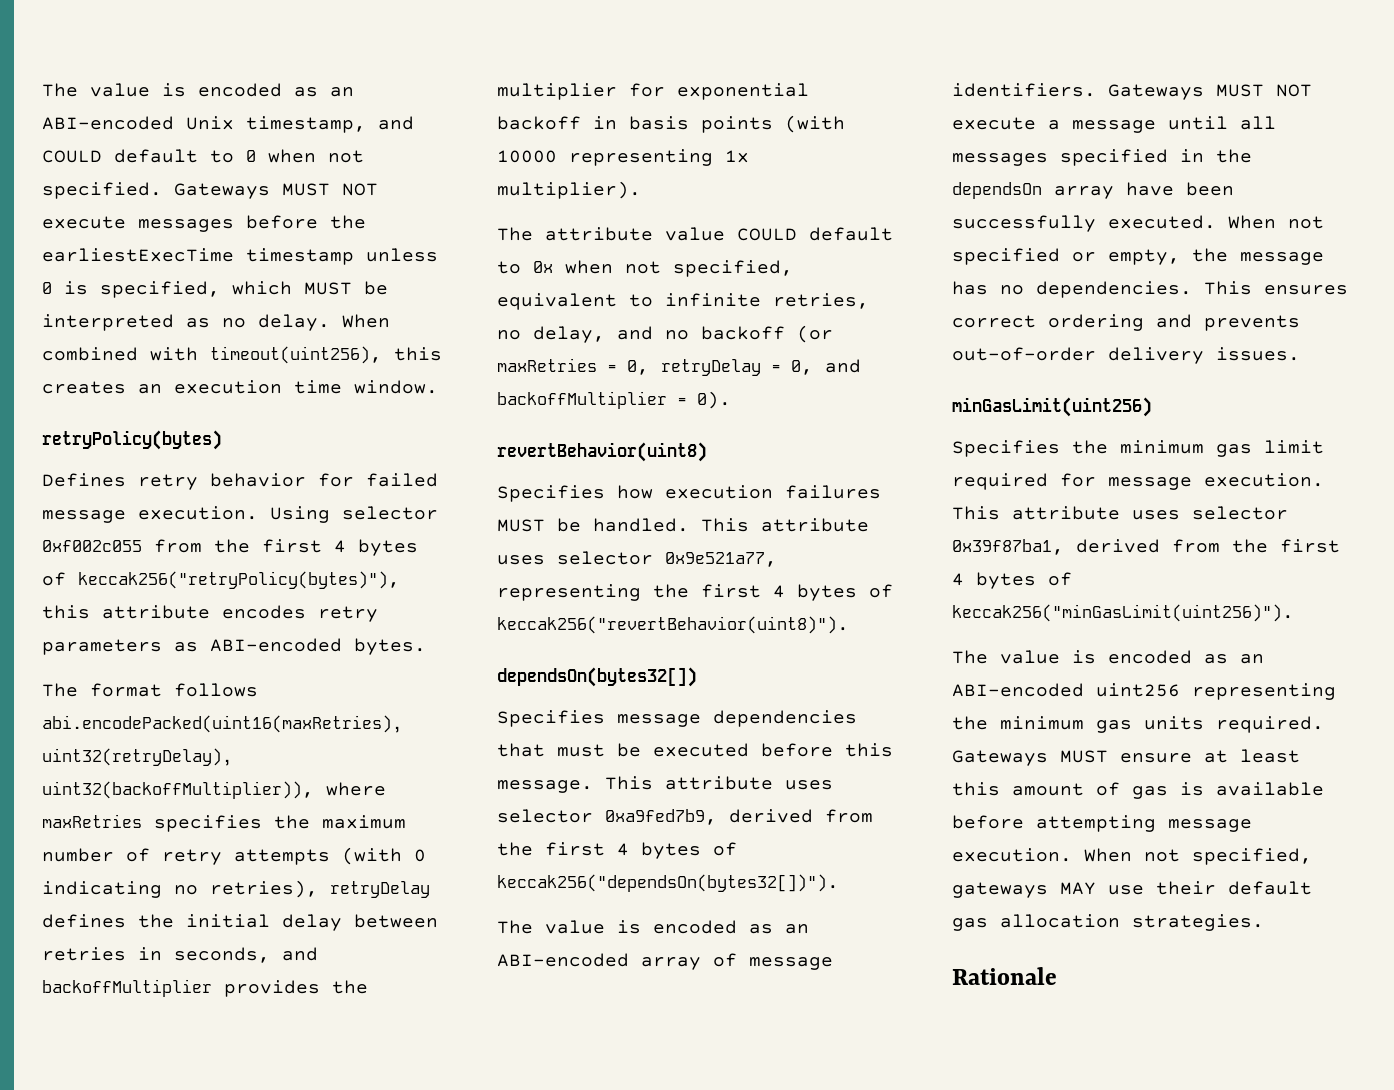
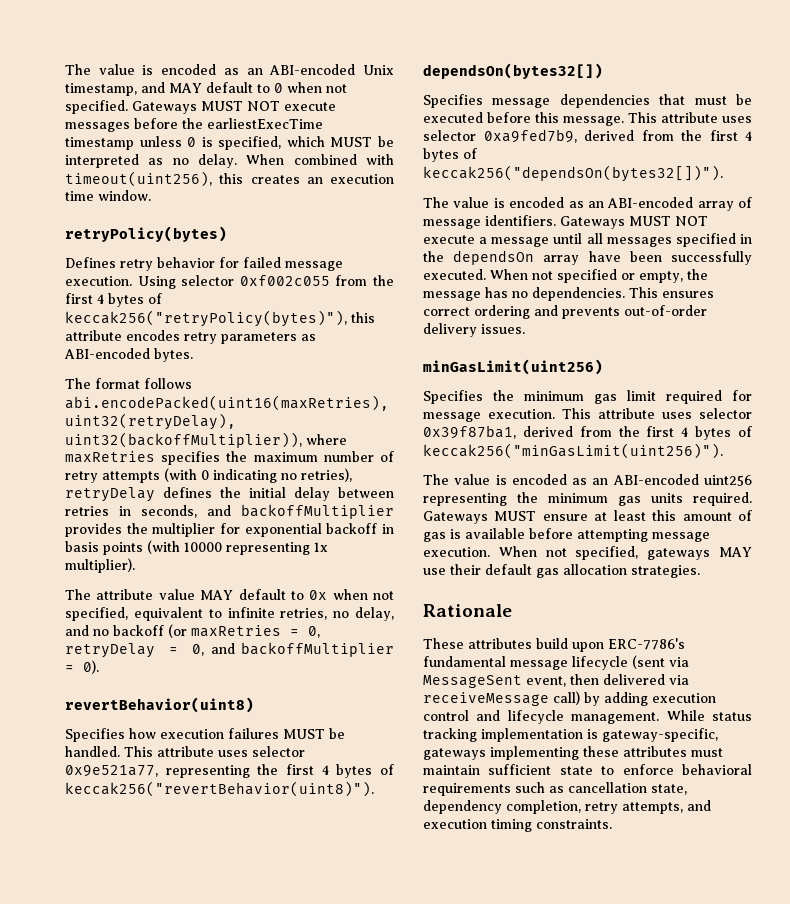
[42,150,102,163] COULD -> [169,83,202,93] MAY
[737,228,797,241] COULD -> [200,590,234,600] MAY
(1057, 976) none -> [423,638,685,652] [423,655,689,670] [423,674,689,688] [423,691,716,706] [423,710,752,724] [423,728,718,742] [423,746,723,760] [423,764,752,775] [423,782,687,796] [423,800,711,814] [423,819,612,832] // These attributes build upon ERC-7786's fundamental message lifecycle (sent via MessageSent event, then delivered via receiveMessage call) by adding execution control and lifecycle management. While status tracking implementation is gateway-specific, gateways implementing these attributes must maintain sufficient state to enforce behavioral requirements such as cancellation state, dependency completion, retry attempts, and execution timing constraints.

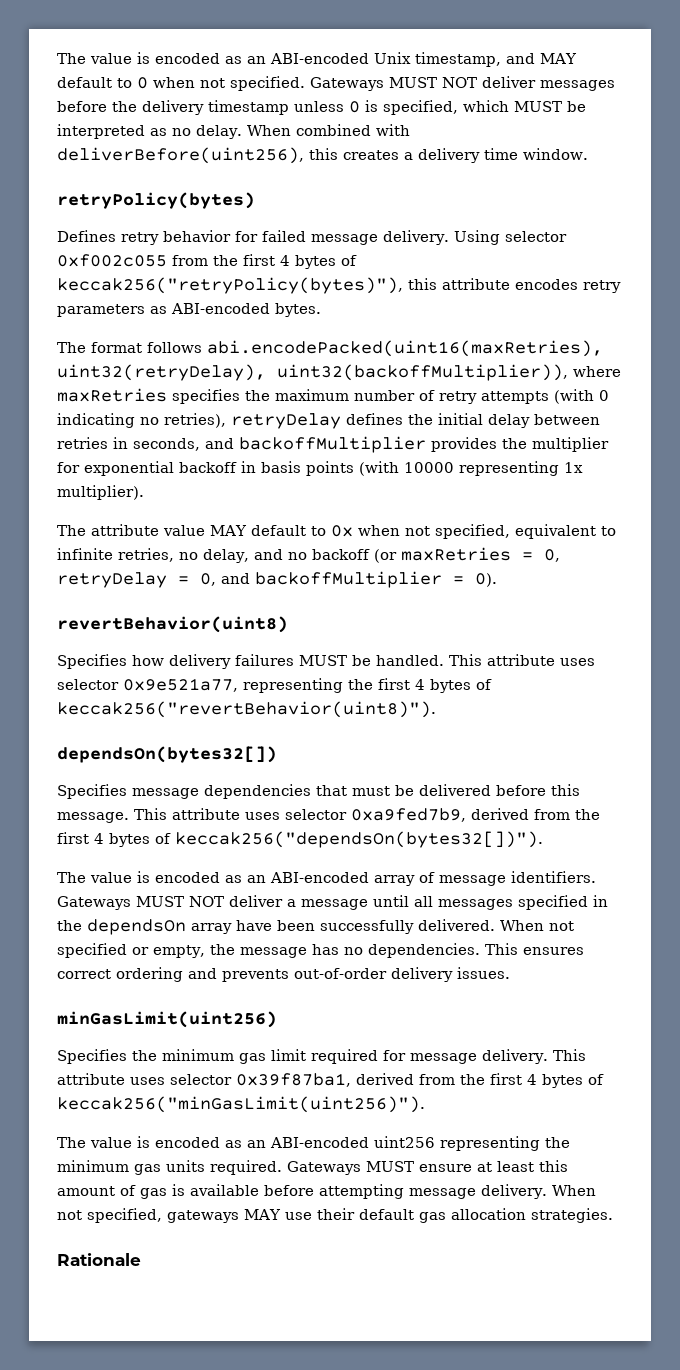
[284,102,336,111] execute -> [482,76,536,88] deliver
[207,118,323,129] earliestExecTime -> [142,100,204,115] delivery
[65,171,212,187] timeout(uint256), -> [57,147,304,164] deliverBefore(uint256),
[306,174,394,184] an execution -> [404,148,480,163] a delivery
[65,276,132,286] execution. -> [383,230,449,245] delivery.
[160,729,224,739] execution -> [169,654,231,669] delivery
[423,112,483,123] executed -> [419,784,491,796] delivered
[423,235,475,244] execute -> [229,895,283,907] deliver
[423,269,486,280] executed. -> [418,919,495,931] delivered.
[488,409,555,419] execution. -> [482,1049,548,1064] delivery.
[423,547,490,557] execution. -> [481,1184,547,1199] delivery.
[423,638,685,652] [423,655,689,670] [423,674,689,688] [423,691,716,706] [423,710,752,724] [423,728,718,742] [423,746,723,760] [423,764,752,775] [423,782,687,796] [423,800,711,814] [423,819,612,832] // These attributes build upon ERC-7786's fundamental message lifecycle (sent via MessageSent event, then delivered via receiveMessage call) by adding execution control and lifecycle management. While status tracking implementation is gateway-specific, gateways implementing these attributes must maintain sufficient state to enforce behavioral requirements such as cancellation state, dependency completion, retry attempts, and execution timing constraints. -> (141, 1259) none

